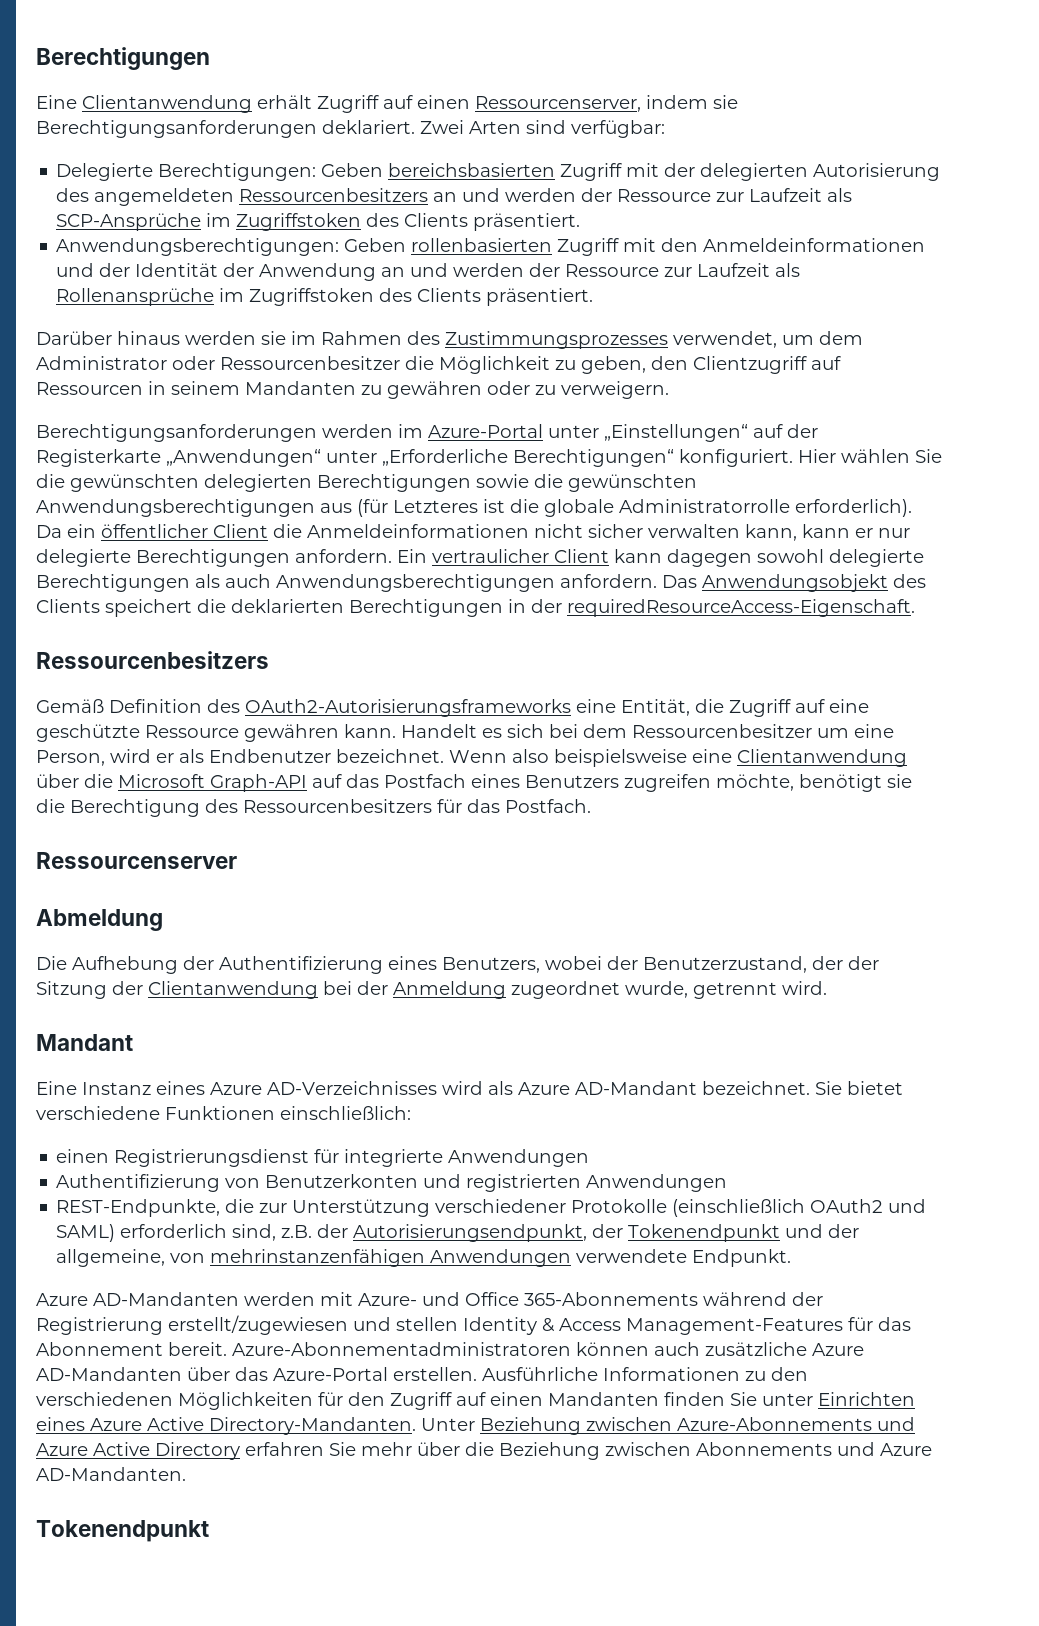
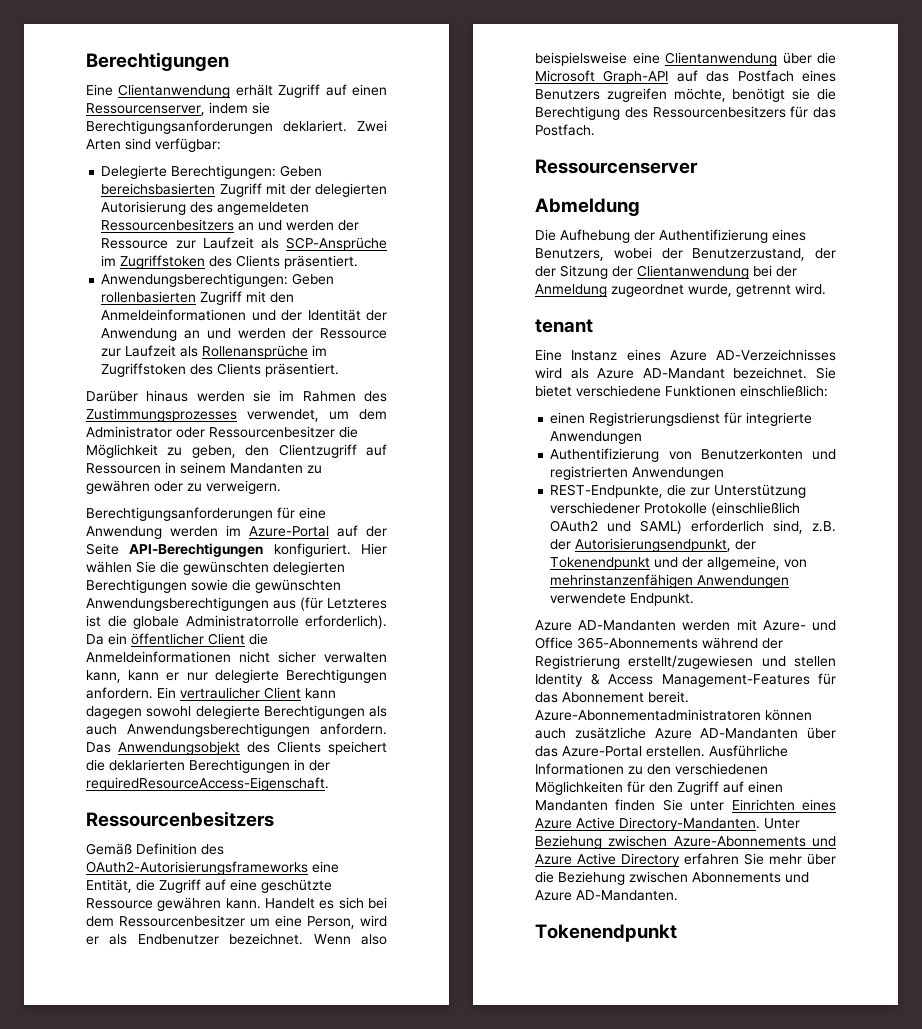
[322,424,818,442] [36,449,674,467] werden im Azure-Portal unter „Einstellungen“ auf der Registerkarte „Anwendungen“ unter „Erforderliche Berechtigungen“ -> [277,507,326,519] [86,525,387,539] [86,543,264,557] für eine Anwendung werden im Azure-Portal auf der Seite API-Berechtigungen
[36,1034,133,1051] Mandant -> [535,319,593,333] tenant

